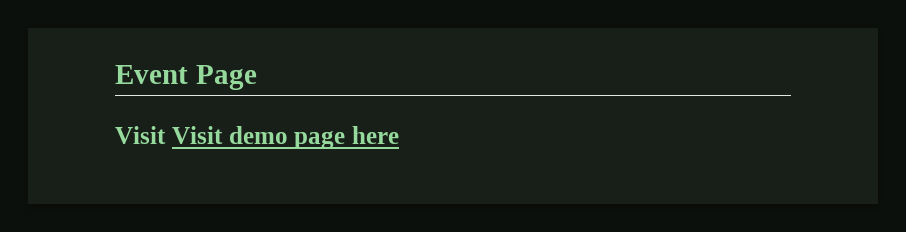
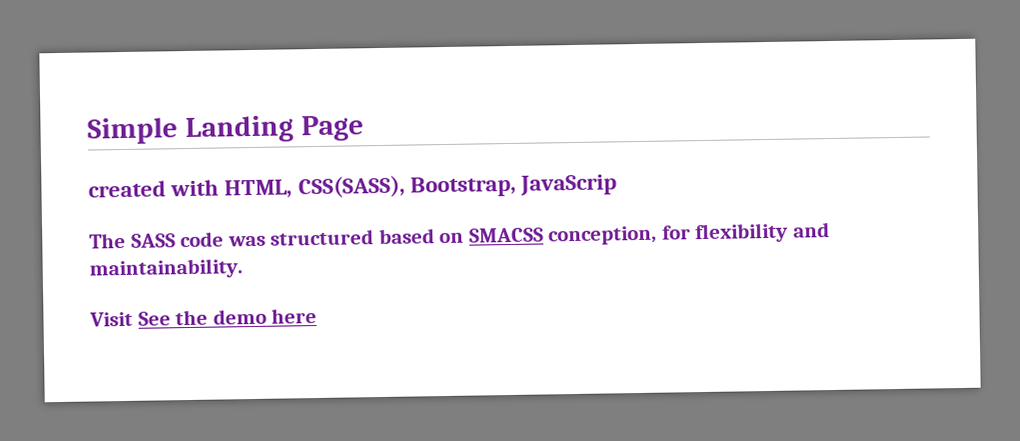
[115,65,188,84] Event -> [87,115,294,145] Simple Landing
[115,126,346,149] Visit Visit demo page -> [88,174,618,199] [89,222,830,249] [89,258,243,280] [89,308,267,327] created with HTML, CSS(SASS), Bootstrap, JavaScrip // The SASS code was structured based on SMACSS conception, for flexibility and maintainability. // Visit See the demo

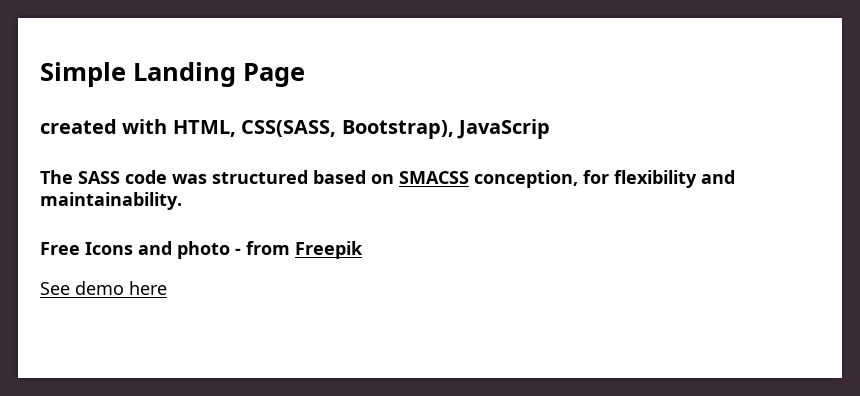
[297,175,516,199] CSS(SASS), Bootstrap, -> [241,120,454,139] CSS(SASS, Bootstrap),
[89,309,209,327] Visit See the -> [40,241,363,259] [40,282,70,295] Free Icons and photo - from Freepik // See

